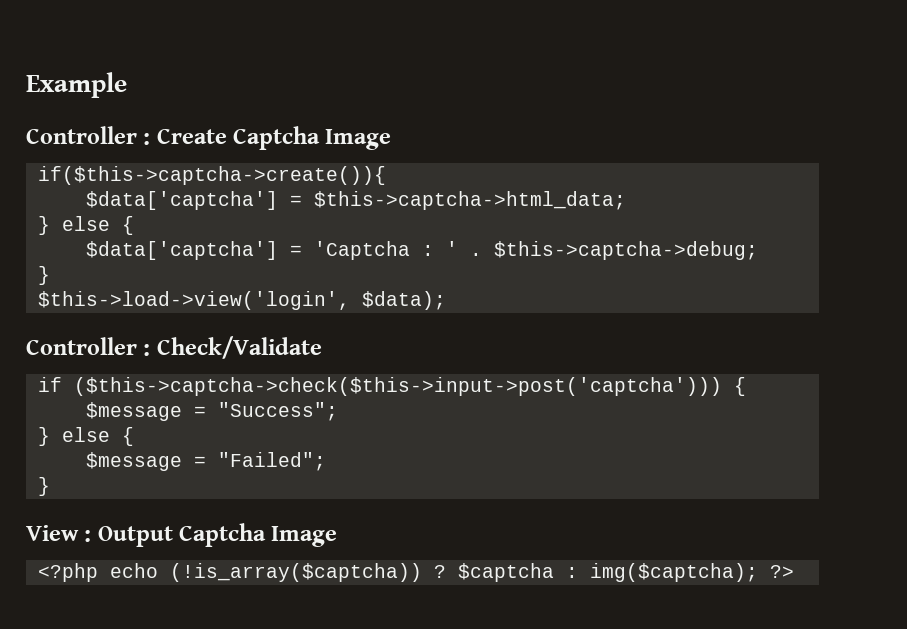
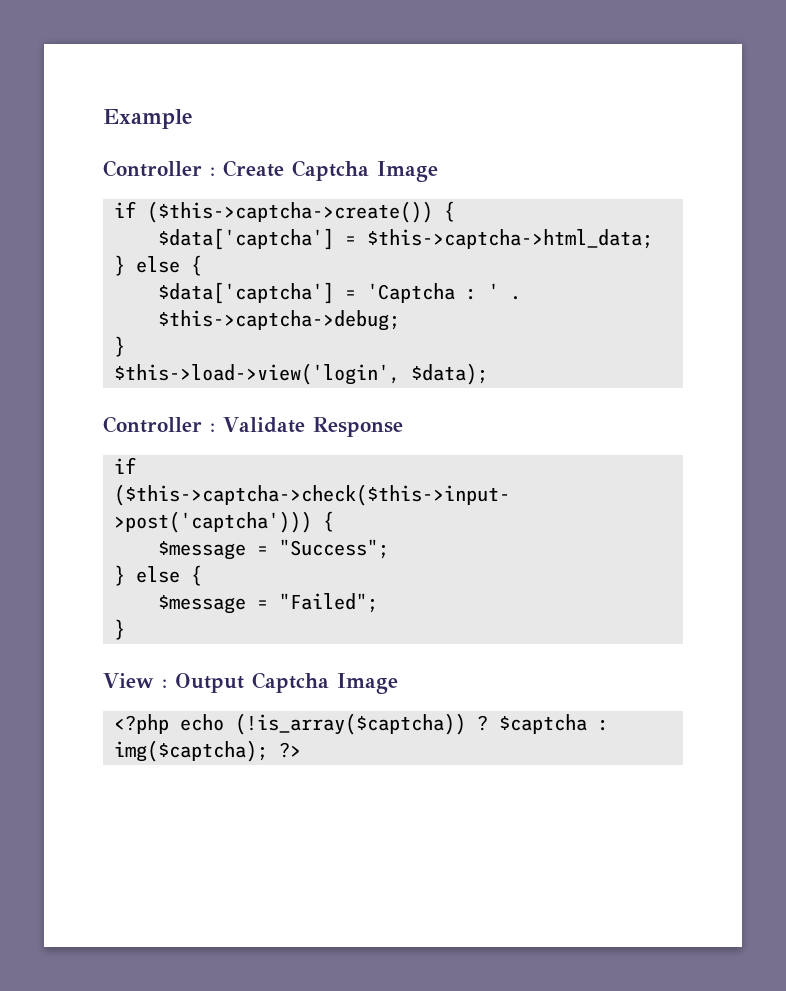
[38,166,386,185] if($this->captcha->create()){ -> [114,201,456,223] if ($this->captcha->create()) {
[156,336,322,359] Check/Validate -> [223,417,403,437] Validate Response

